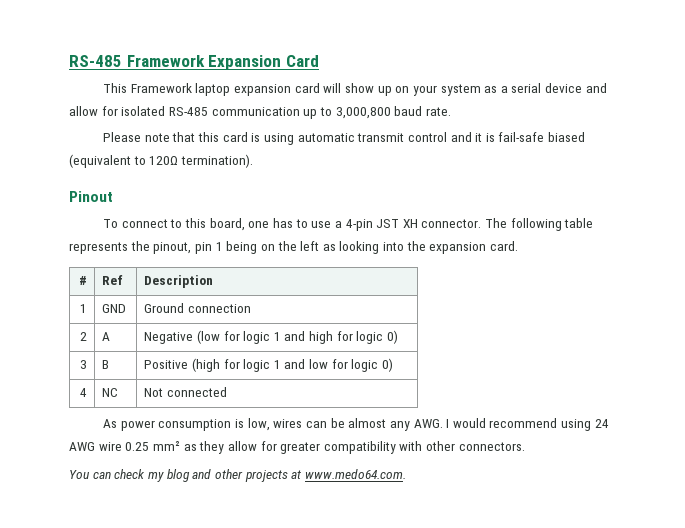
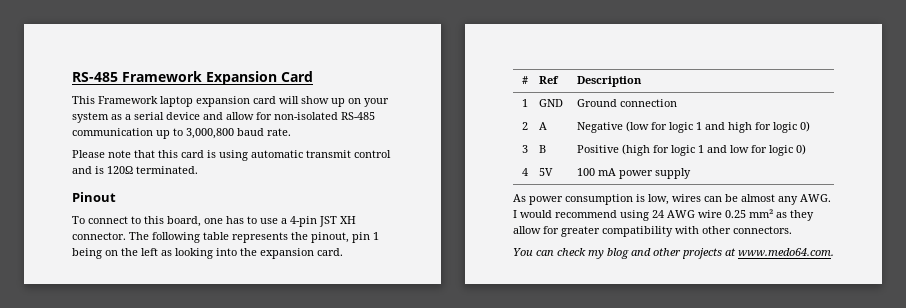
[121,106,166,116] isolated -> [274,112,338,120] non-isolated
[475,132,586,142] [69,154,253,168] it is fail-safe biased (equivalent to 120Ω termination). -> [95,166,198,174] is 120Ω terminated.
[102,388,119,397] [144,387,227,397] NC | Not connected -> [539,168,554,176] [577,168,692,179] 5V | 100 mA power supply

